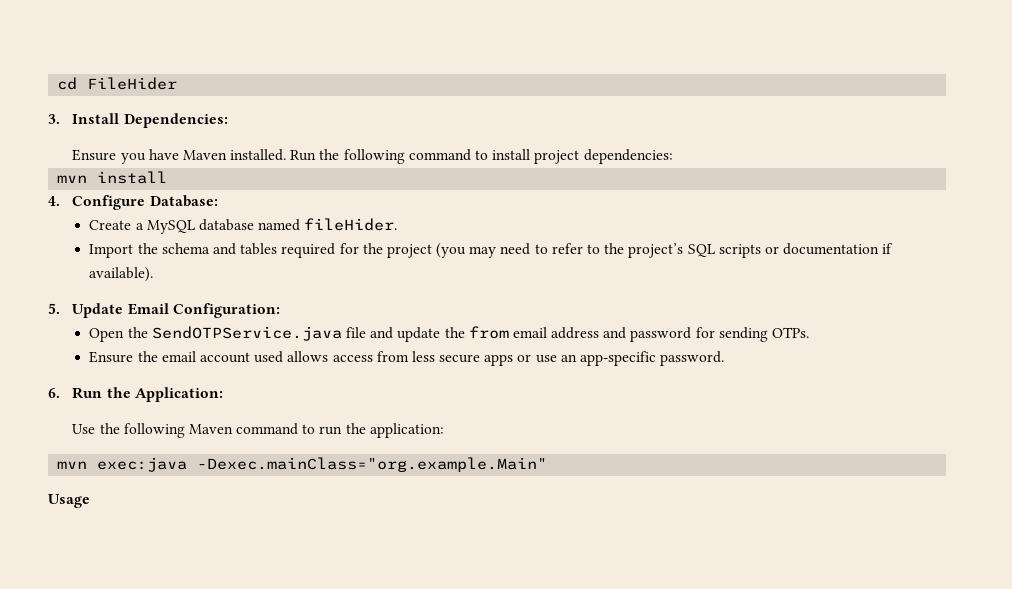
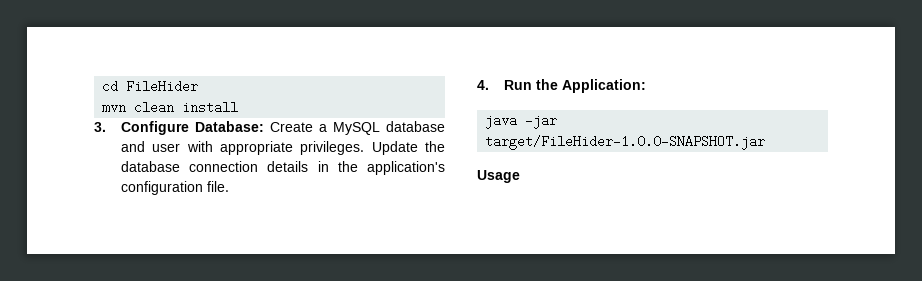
[48,113,228,128] [72,149,673,164] [57,175,88,183] // 3. Install Dependencies: // Ensure you have Maven installed. Run the following command to install project dependencies: // mvn -> [102,101,175,114] // mvn clean
[48,196,60,206] 4. -> [94,122,106,132] 3.
(218, 201) // -> (264, 126) none
[258,218,398,231] [89,243,894,258] [89,267,154,282] [48,303,280,318] [89,326,809,342] [89,351,725,366] [48,387,223,402] [72,423,444,438] [57,457,548,472] named fileHider. // Import the schema and tables required for the project (you may need to refer to the project’s SQL scripts or documentation if available). // 5. Update Email Configuration: // Open the SendOTPService.java file and update the from email address and password for sending OTPs. // Ensure the email account used allows access from less secure apps or use an app-specific password. // 6. Run the Application: // Use the following Maven command to run the application: // mvn exec:java -Dexec.mainClass="org.example.Main" -> [120,141,445,155] [120,161,445,175] [120,181,229,195] [477,79,646,93] [485,114,558,129] [485,135,766,150] and user with appropriate privileges. Update the database connection details in the application's configuration file. // 4. Run the Application: // java -jar target/FileHider-1.0.0-SNAPSHOT.jar

